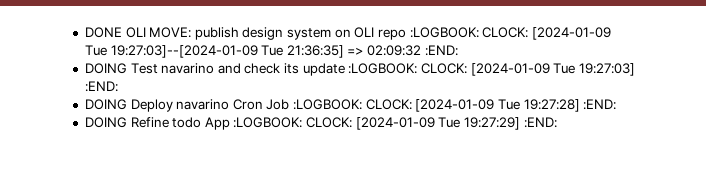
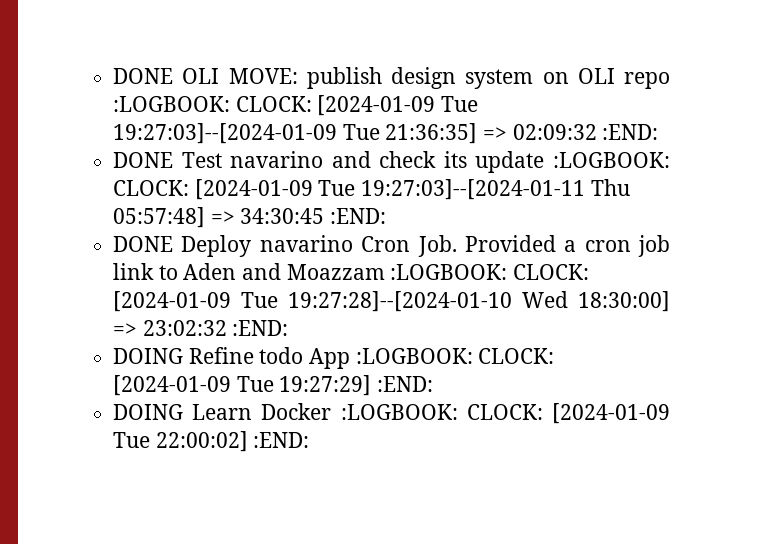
[84,63,127,74] DOING -> [113,152,174,168] DONE
[578,63,635,76] [84,81,118,92] [84,99,127,110] 19:27:03] :END: // DOING -> [361,179,630,200] [113,207,387,228] [113,236,174,252] 19:27:03]--[2024-01-11 Thu 05:57:48] => 34:30:45 :END: // DONE
[266,99,580,112] Job :LOGBOOK: CLOCK: [2024-01-09 Tue 19:27:28] -> [417,235,670,257] [113,263,590,280] [113,291,670,312] [113,320,227,336] Job. Provided a cron job link to Aden and Moazzam :LOGBOOK: CLOCK: [2024-01-09 Tue 19:27:28]--[2024-01-10 Wed 18:30:00] => 23:02:32
(557, 122) none -> [113,403,670,424] [113,431,310,452] // DOING Learn Docker :LOGBOOK: CLOCK: [2024-01-09 Tue 22:00:02] :END:

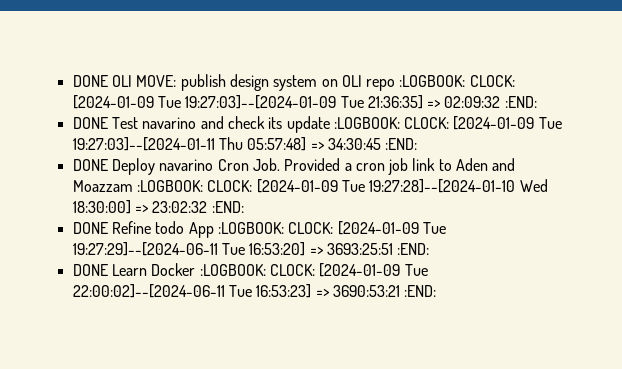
[113,348,184,364] DOING -> [72,222,108,234] DONE
[279,375,434,396] [113,404,184,420] 19:27:29] :END: // DOING -> [72,242,430,256] [72,264,108,276] 19:27:29]--[2024-06-11 Tue 16:53:20] => 3693:25:51 :END: // DONE
[155,431,248,452] 22:00:02] -> [72,284,400,298] 22:00:02]--[2024-06-11 Tue 16:53:23] => 3690:53:21

